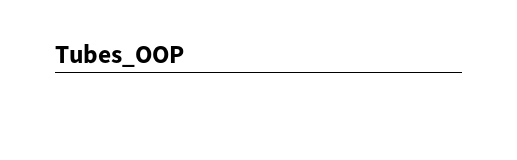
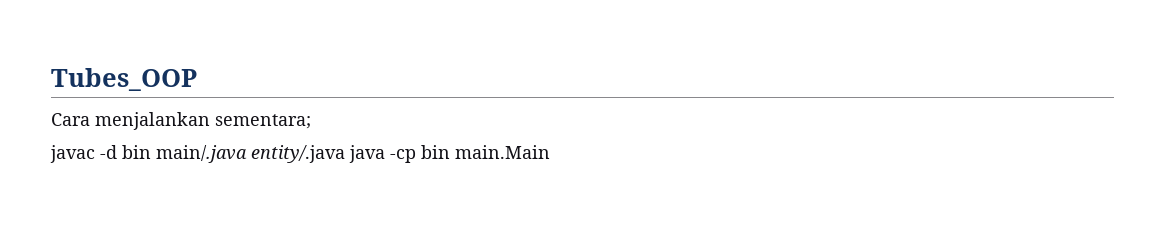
(184, 55) none -> [51,112,311,130] [50,145,550,163] // Cara menjalankan sementara; // javac -d bin main/.java entity/.java java -cp bin main.Main

